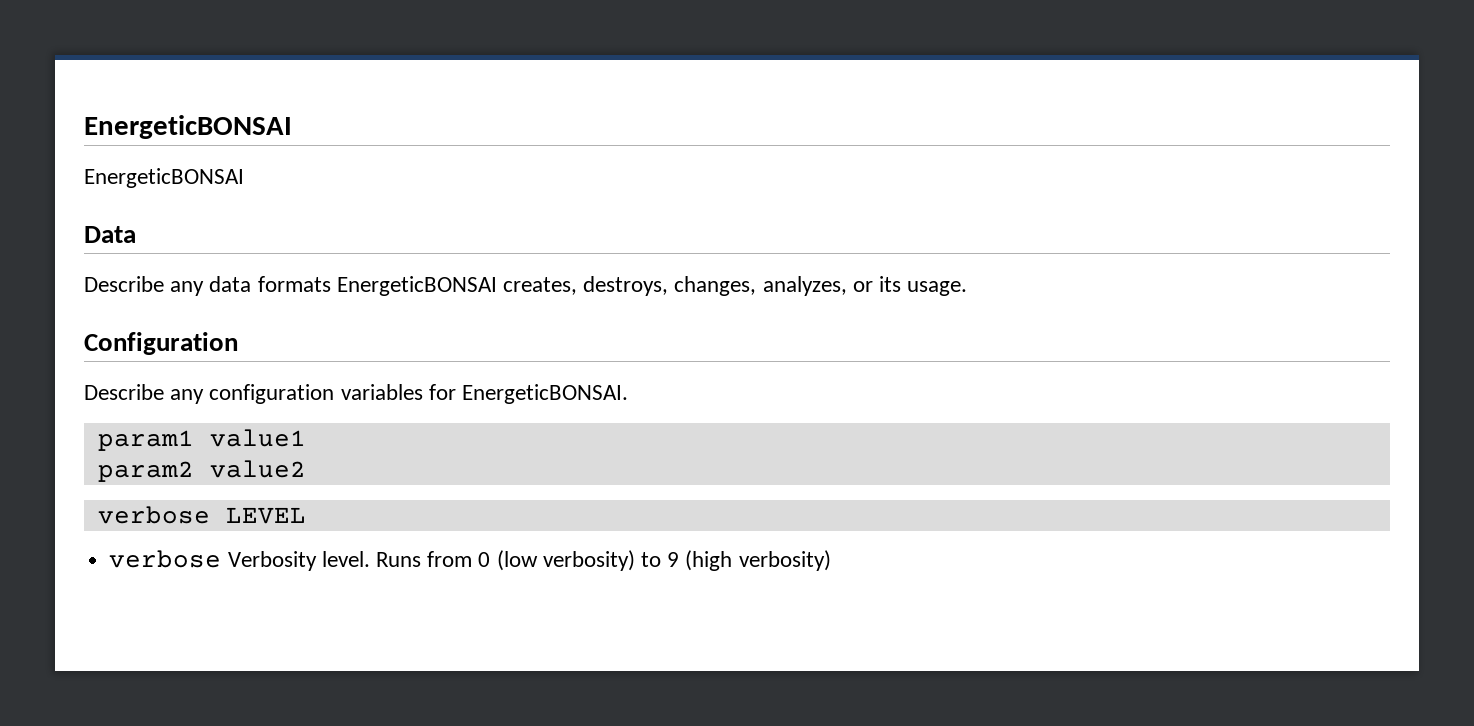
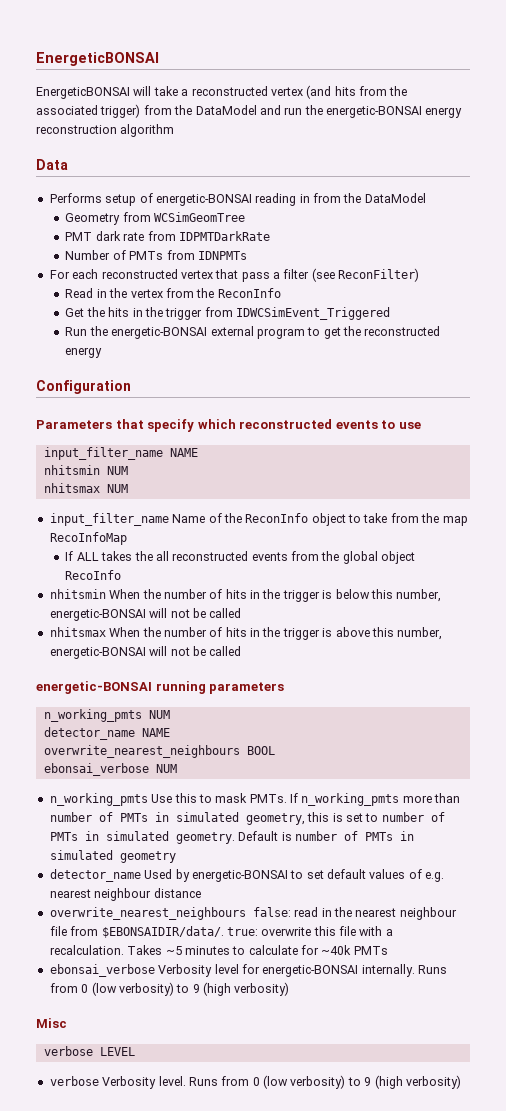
[84,226,136,243] [84,276,968,296] [84,332,238,355] [84,384,629,404] [97,429,306,451] [97,460,306,482] // Data // Describe any data formats EnergeticBONSAI creates, destroys, changes, analyzes, or its usage. // Configuration // Describe any configuration variables for EnergeticBONSAI. // param1 value1 // param2 value2 -> [133,85,408,99] [36,104,463,118] [36,124,175,137] [36,159,68,170] [49,193,426,206] [65,212,246,225] [65,231,270,241] [65,250,247,260] [49,268,420,282] [65,288,281,298] [65,307,391,320] [65,326,441,339] [65,347,103,358] [36,380,131,394] [36,419,421,432] [43,447,198,460] [43,465,128,475] [43,483,128,493] [49,513,468,526] [49,532,127,545] [65,551,416,564] [65,570,122,580] [49,589,442,602] [49,608,242,621] [49,627,443,640] [49,646,242,659] [36,681,285,694] [43,709,170,722] [43,727,170,740] [43,745,275,758] [43,763,177,776] [49,793,461,806] [49,812,445,825] [49,831,414,844] [49,850,176,863] [49,869,445,882] [49,888,201,901] [49,907,457,920] [49,926,393,938] [49,945,388,955] [49,964,447,977] [49,982,290,996] [36,1018,67,1028] will take a reconstructed vertex (and hits from the associated trigger) from the DataModel and run the energetic-BONSAI energy reconstruction algorithm // Data // Performs setup of energetic-BONSAI reading in from the DataModel // Geometry from WCSimGeomTree // PMT dark rate from IDPMTDarkRate // Number of PMTs from IDNPMTs // For each reconstructed vertex that pass a filter (see ReconFilter) // Read in the vertex from the ReconInfo // Get the hits in the trigger from IDWCSimEvent_Triggered // Run the energetic-BONSAI external program to get the reconstructed energy // Configuration // Parameters that specify which reconstructed events to use // input_filter_name NAME // nhitsmin NUM // nhitsmax NUM // input_filter_name Name of the ReconInfo object to take from the map RecoInfoMap // If ALL takes the all reconstructed events from the global object RecoInfo // nhitsmin When the number of hits in the trigger is below this number, energetic-BONSAI will not be called // nhitsmax When the number of hits in the trigger is above this number, energetic-BONSAI will not be called // energetic-BONSAI running parameters // n_working_pmts NUM // detector_name NAME // overwrite_nearest_neighbours BOOL // ebonsai_verbose NUM // n_working_pmts Use this to mask PMTs. If n_working_pmts more than number of PMTs in simulated geometry, this is set to number of PMTs in simulated geometry. Default is number of PMTs in simulated geometry // detector_name Used by energetic-BONSAI to set default values of e.g. nearest neighbour distance // overwrite_nearest_neighbours false: read in the nearest neighbour file from $EBONSAIDIR/data/. true: overwrite this file with a recalculation. Takes ~5 minutes to calculate for ~40k PMTs // ebonsai_verbose Verbosity level for energetic-BONSAI internally. Runs from 0 (low verbosity) to 9 (high verbosity) // Misc

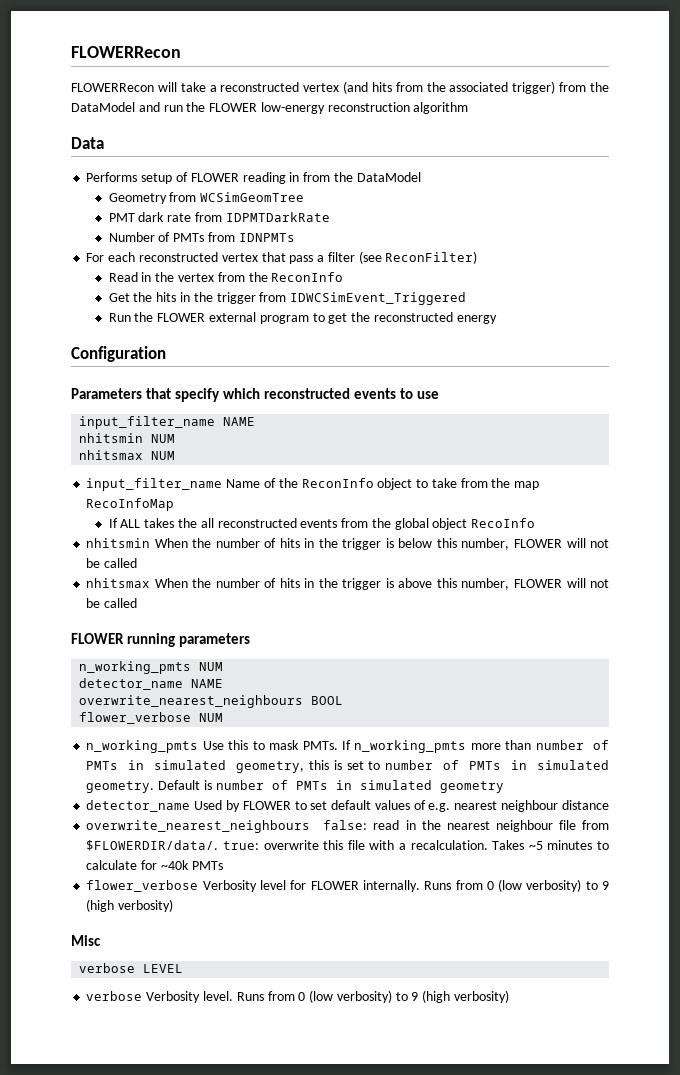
[36,52,159,66] [36,87,130,99] EnergeticBONSAI // EnergeticBONSAI -> [71,46,181,58] [71,83,154,92] FLOWERRecon // FLOWERRecon
[326,106,463,118] energetic-BONSAI energy -> [209,102,325,114] FLOWER low-energy
[155,194,252,206] energetic-BONSAI -> [190,173,239,182] FLOWER
[111,327,208,339] energetic-BONSAI -> [157,313,206,322] FLOWER
[49,609,146,621] energetic-BONSAI -> [513,539,562,548] FLOWER
[49,646,242,659] [36,681,152,694] energetic-BONSAI will not be called // energetic-BONSAI -> [513,578,609,588] [86,598,138,608] [71,633,124,644] FLOWER will not be called // FLOWER
[43,763,149,776] ebonsai_verbose -> [79,712,192,724] flower_verbose
[191,870,288,882] energetic-BONSAI -> [242,801,291,810] FLOWER
[101,926,224,938] $EBONSAIDIR/data/. -> [86,840,219,851] $FLOWERDIR/data/.
[49,964,155,977] ebonsai_verbose -> [86,880,199,892] flower_verbose
[262,965,359,977] energetic-BONSAI -> [310,881,359,890] FLOWER

